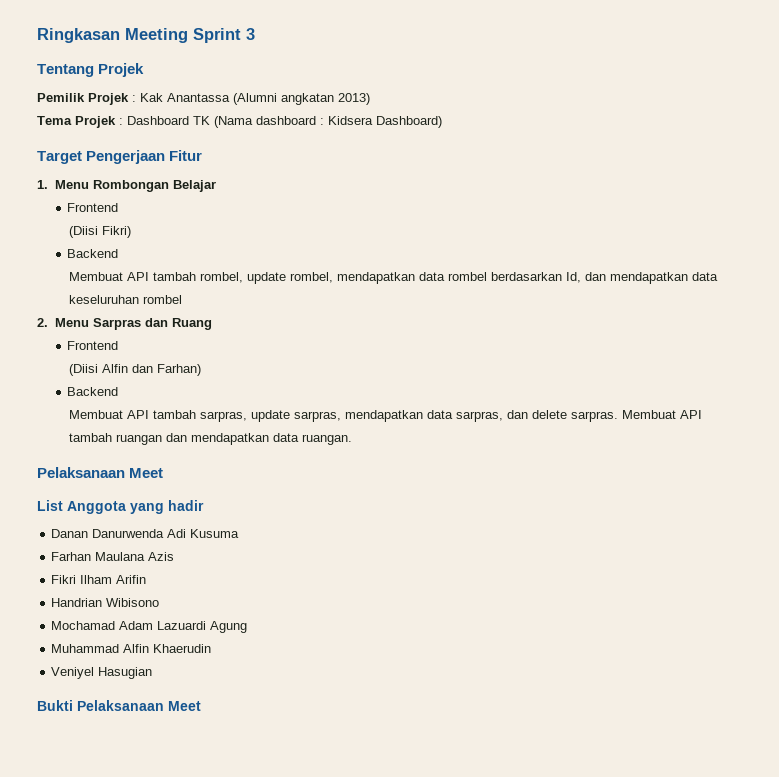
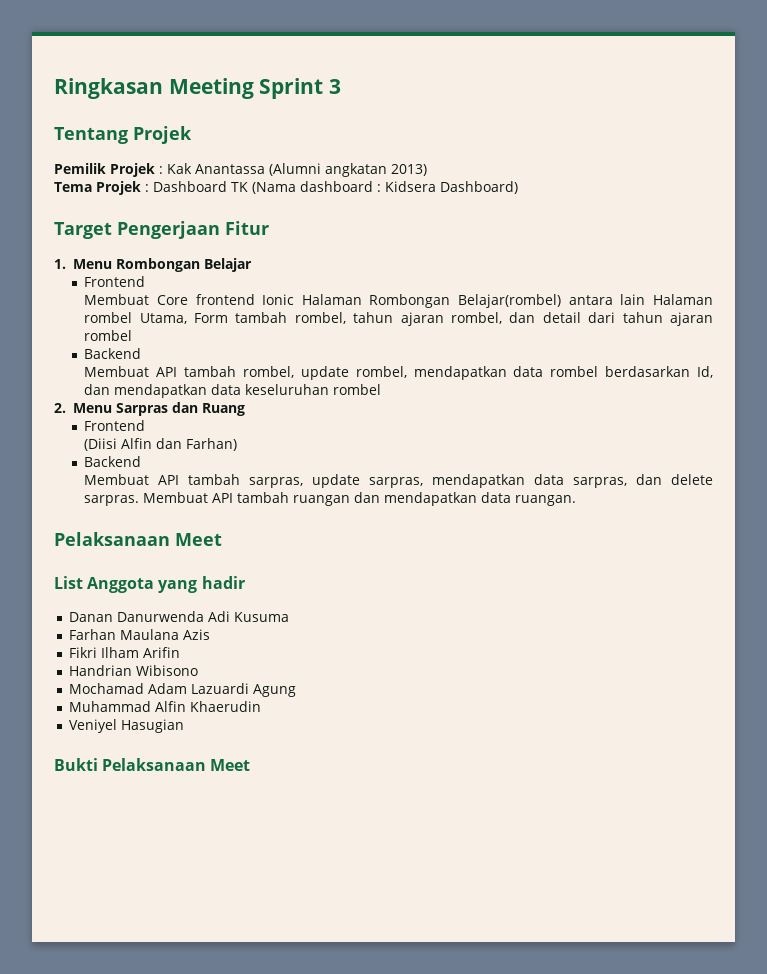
[69,226,132,238] (Diisi Fikri) -> [84,294,713,308] [84,312,713,326] [84,330,133,341] Membuat Core frontend Ionic Halaman Rombongan Belajar(rombel) antara lain Halaman rombel Utama, Form tambah rombel, tahun ajaran rombel, dan detail dari tahun ajaran rombel

